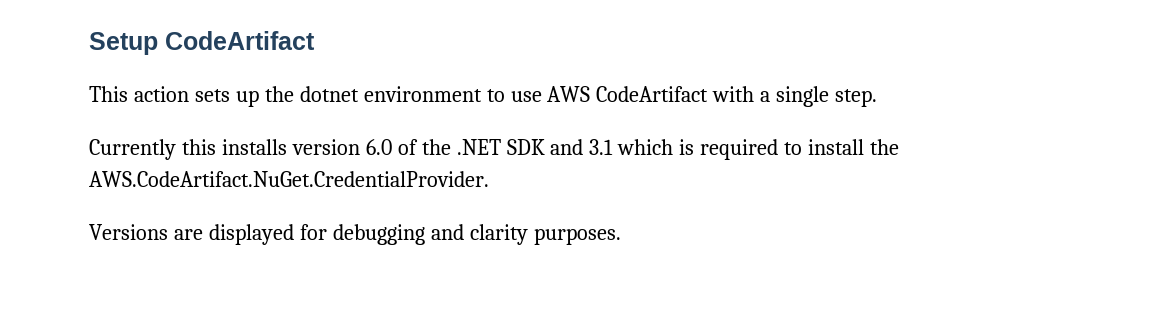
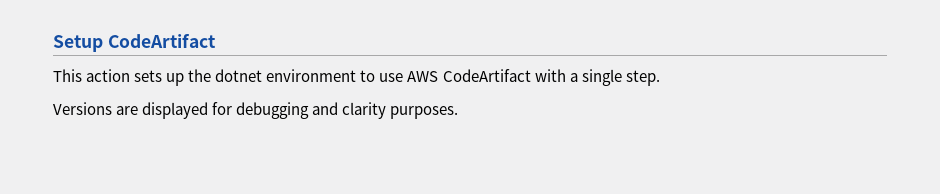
[89,139,900,160] [89,171,489,187] // Currently this installs version 6.0 of the .NET SDK and 3.1 which is required to install the AWS.CodeArtifact.NuGet.CredentialProvider. -> (660, 78) none

